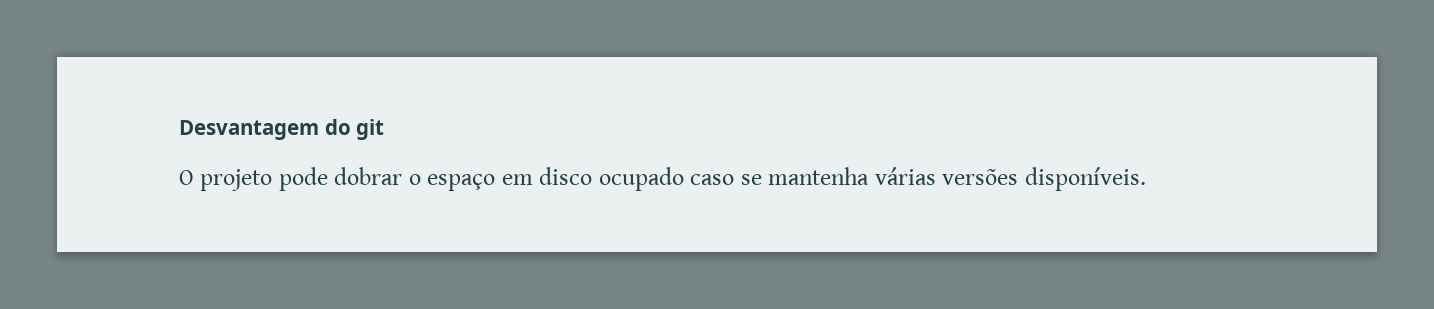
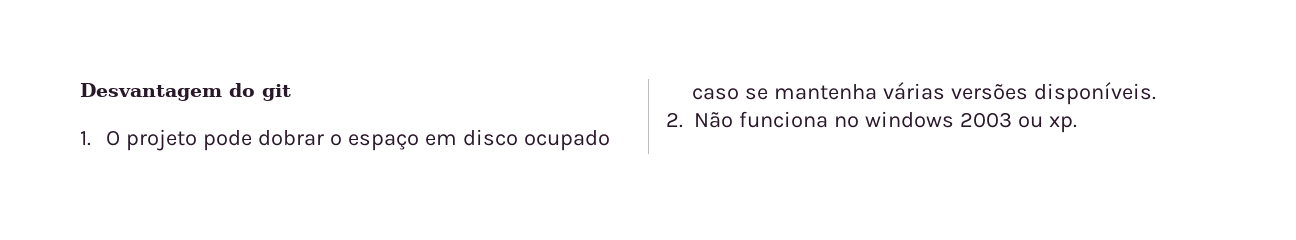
(385, 129) none -> [80,131,91,146] 1.
(1146, 179) none -> [666,111,1077,133] // 2. Não funciona no windows 2003 ou xp.

